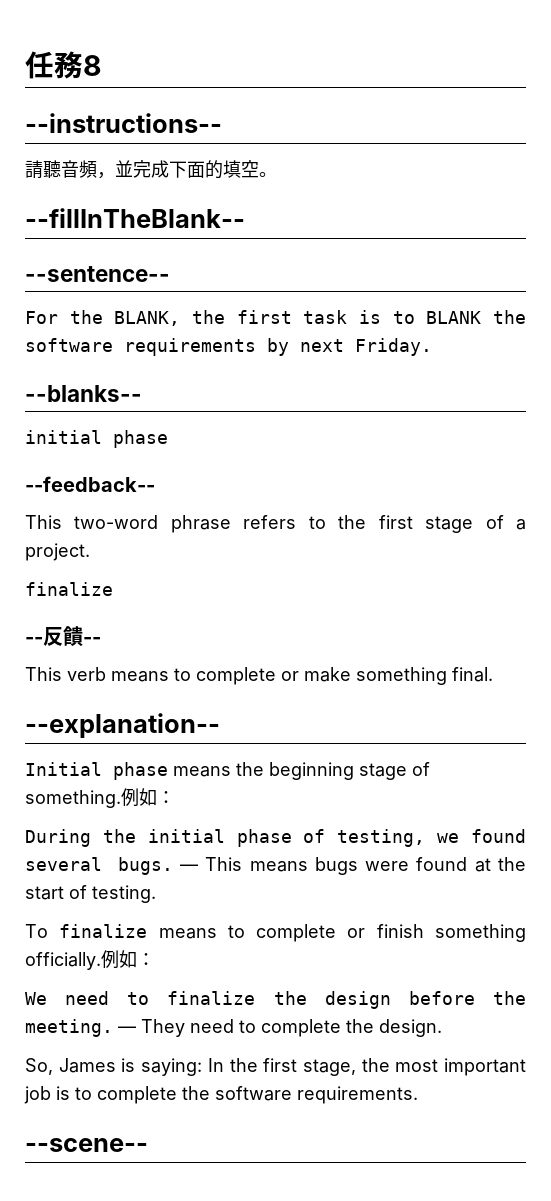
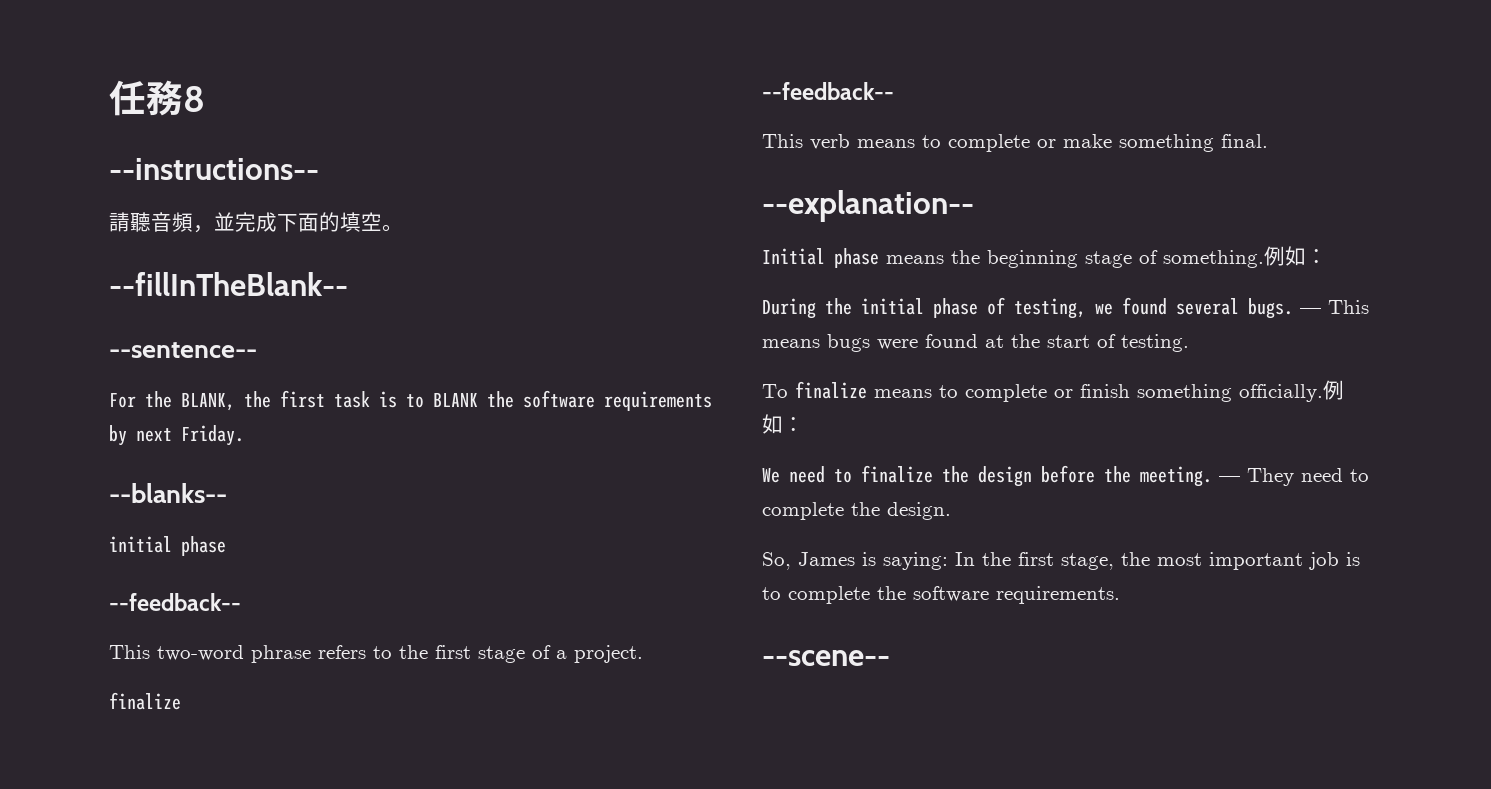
[25,626,101,647] --反饋-- -> [762,82,894,100] --feedback--

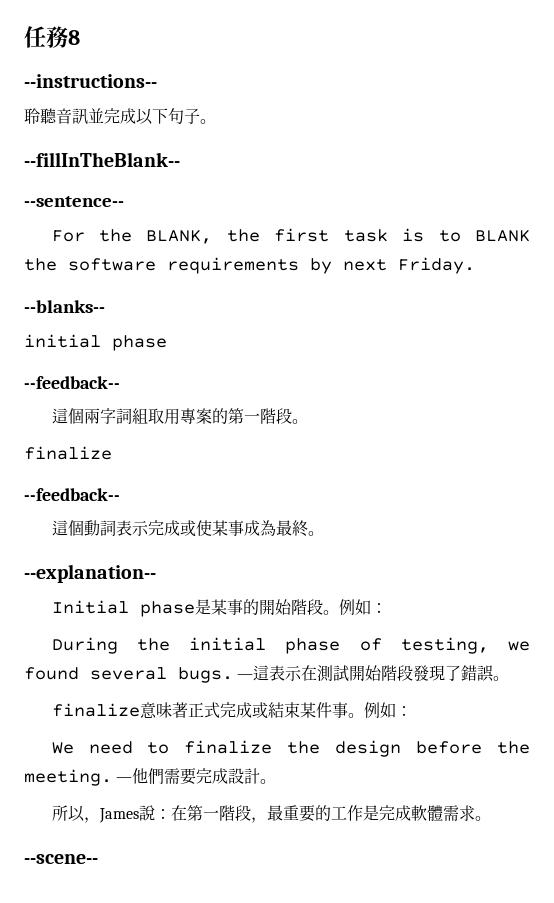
[109,212,382,233] 請聽音頻，並完成下面的填空 -> [24,108,200,125] 聆聽音訊並完成以下句子
[109,645,643,663] [109,692,181,710] [762,82,894,100] [762,134,1268,152] [762,190,974,222] [762,248,1264,268] This two-word phrase refers to the first stage of a project. // finalize // --feedback-- // This verb means to complete or make something final. // --explanation-- // Initial phase means the beginning stage of something. -> [51,408,308,425] [24,446,112,460] [24,488,120,501] [51,520,324,537] [24,564,156,583] [51,599,339,617] 這個兩字詞組取用專案的第一階段。 // finalize // --feedback-- // 這個動詞表示完成或使某事成為最終。 // --explanation-- // Initial phase是某事的開始階段。
[1328,300,1369,314] [762,334,1189,352] [762,381,1323,402] This means bugs were found at the start of testing. // To finalize means to complete or finish something officially. -> [253,665,510,682] [51,702,364,719] 這表示在測試開始階段發現了錯誤。 // finalize意味著正式完成或結束某件事。
[1247,468,1369,486] [762,502,951,520] [762,552,1360,570] [762,586,1120,604] They need to complete the design. // So, James is saying: In the first stage, the most important job is to complete the software requirements. -> [132,768,277,785] [51,805,491,823] 他們需要完成設計。 // 所以，James說：在第一階段，最重要的工作是完成軟體需求。

